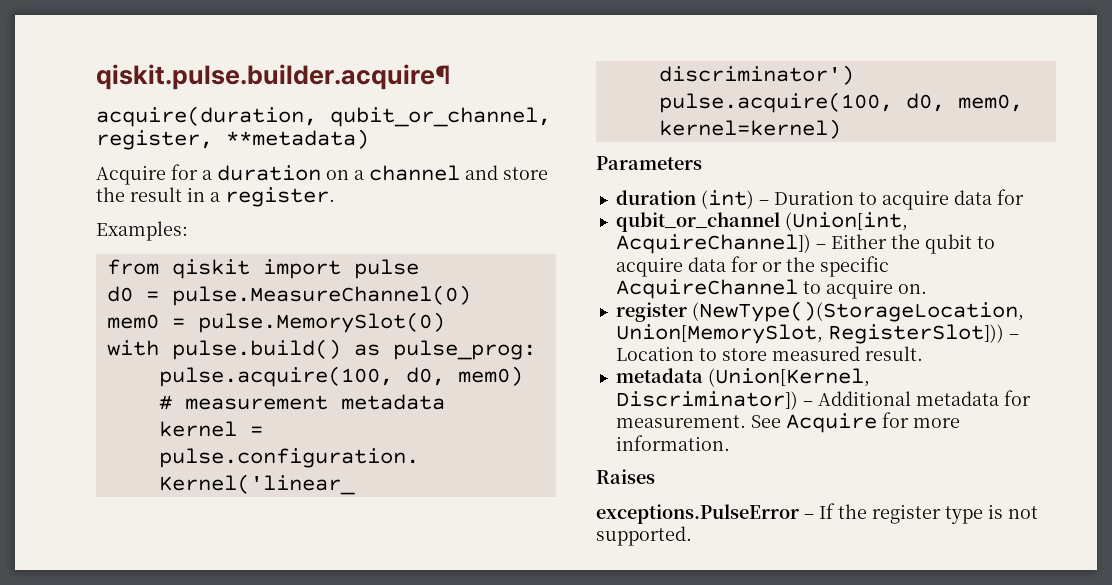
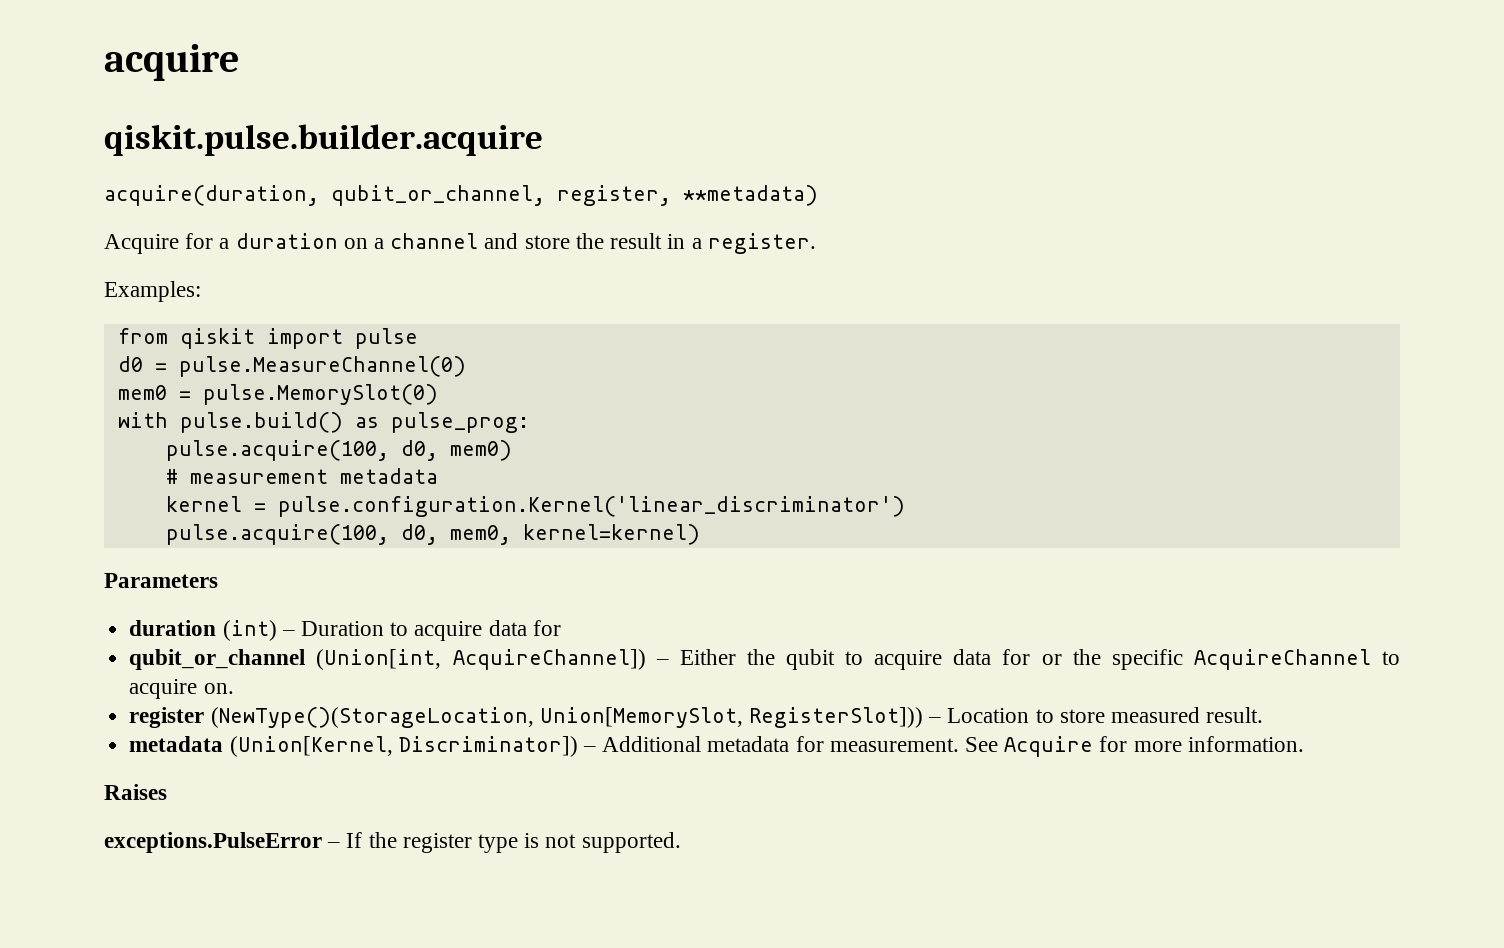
[96,64,450,90] qiskit.pulse.builder.acquire¶ -> [104,44,240,81] [104,124,543,156] acquire // qiskit.pulse.builder.acquire

